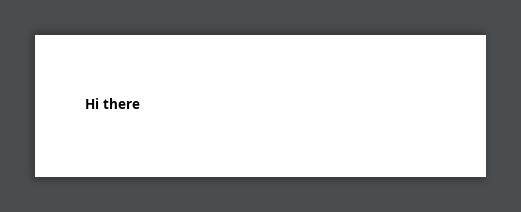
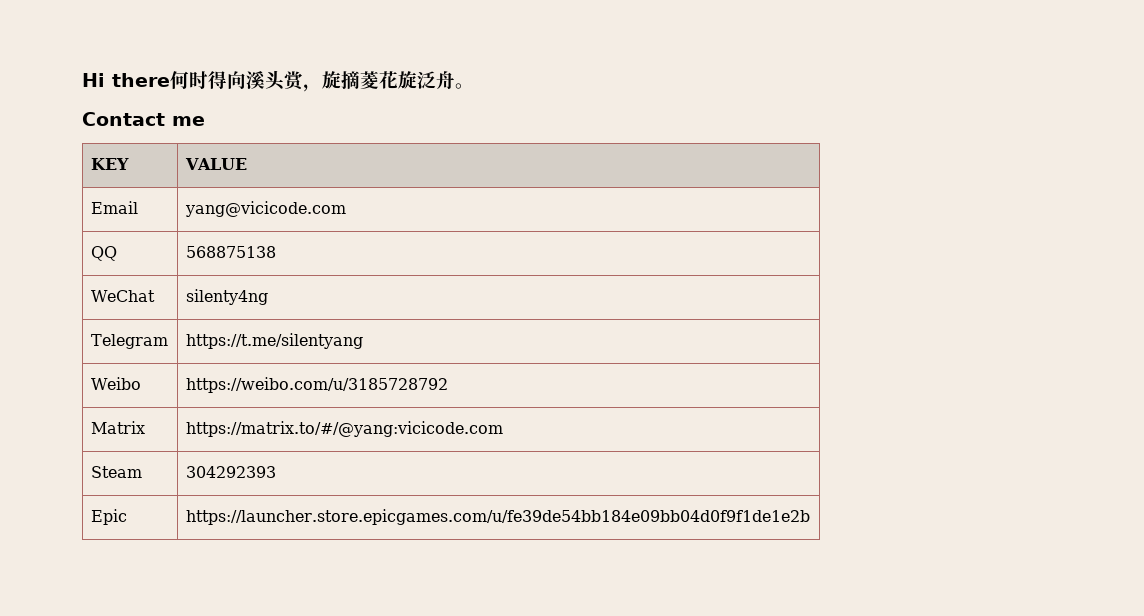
(140, 103) none -> [170,70,474,92] [82,112,205,126] [90,158,129,170] [184,158,247,170] [90,201,138,214] [184,201,346,217] [90,246,117,261] [185,246,276,258] [90,290,155,302] [185,289,268,305] [90,334,168,349] [185,333,363,349] [90,377,141,390] [185,377,448,393] [90,421,145,434] [185,421,503,437] [90,466,142,478] [185,466,276,478] [90,509,127,525] [185,509,810,525] 何时得向溪头赏，旋摘菱花旋泛舟。 // Contact me // KEY | VALUE // Email | yang@vicicode.com // QQ | 568875138 // WeChat | silenty4ng // Telegram | https://t.me/silentyang // Weibo | https://weibo.com/u/3185728792 // Matrix | https://matrix.to/#/@yang:vicicode.com // Steam | 304292393 // Epic | https://launcher.store.epicgames.com/u/fe39de54bb184e09bb04d0f9f1de1e2b

